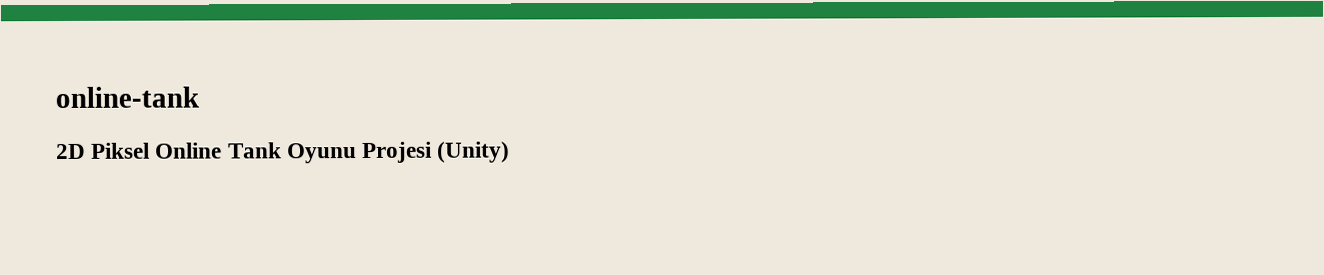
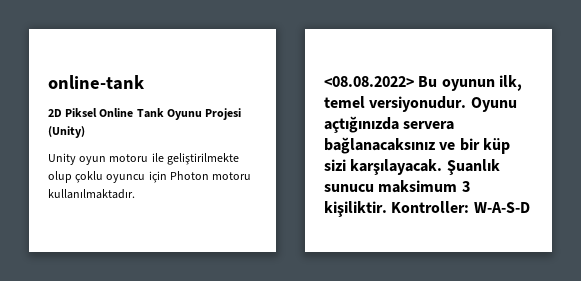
(511, 152) none -> [48,153,239,165] [48,171,252,183] [48,189,135,199] [324,75,522,91] [324,96,517,112] [324,116,455,133] [324,137,510,154] [324,159,500,175] [324,180,470,193] [324,201,530,217] // Unity oyun motoru ile geliştirilmekte olup çoklu oyuncu için Photon motoru kullanılmaktadır. // <08.08.2022> Bu oyunun ilk, temel versiyonudur. Oyunu açtığınızda servera bağlanacaksınız ve bir küp sizi karşılayacak. Şuanlık sunucu maksimum 3 kişiliktir. Kontroller: W-A-S-D

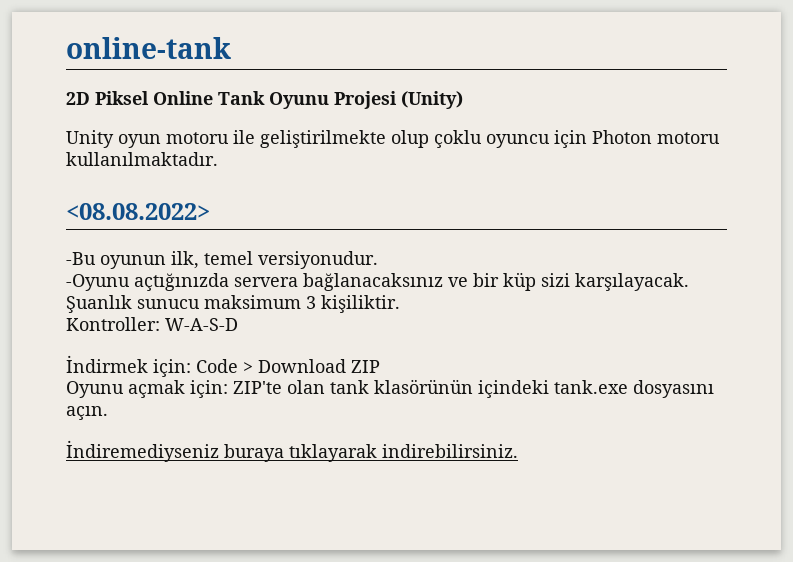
[418,76,438,87] Bu -> [66,252,96,265] // -Bu
[470,97,517,112] Oyunu -> [66,274,130,291] // -Oyunu
(387, 209) none -> (400, 304) //
(530, 207) none -> [66,355,380,377] [66,379,714,398] [66,406,108,420] [66,440,518,462] // İndirmek için: Code > Download ZIP // Oyunu açmak için: ZIP'te olan tank klasörünün içindeki tank.exe dosyasını açın. // İndiremediyseniz buraya tıklayarak indirebilirsiniz.

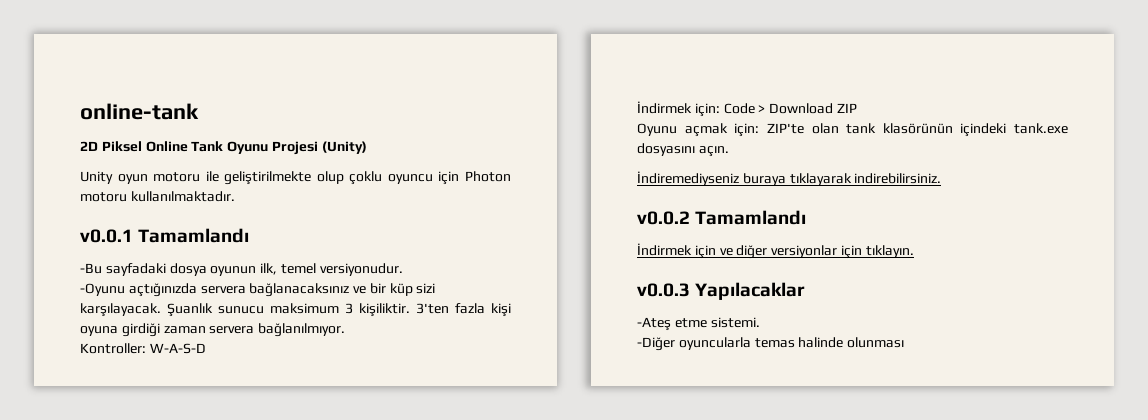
[66,203,210,220] <08.08.2022> -> [80,228,250,243] v0.0.1 Tamamlandı
(96, 258) none -> [105,263,207,276] sayfadaki dosya
(400, 304) none -> [416,303,511,317] [80,323,346,337] 3'ten fazla kişi oyuna girdiği zaman servera bağlanılmıyor.
(518, 451) none -> [637,210,807,225] [637,243,914,259] [637,282,806,300] [637,317,760,331] [637,337,905,351] // v0.0.2 Tamamlandı // İndirmek için ve diğer versiyonlar için tıklayın. // v0.0.3 Yapılacaklar // -Ateş etme sistemi. // -Diğer oyuncularla temas halinde olunması

